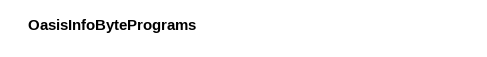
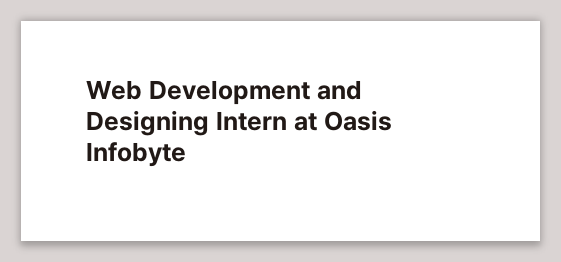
[28,19,196,33] OasisInfoBytePrograms -> [86,80,362,105] [86,110,392,136] [86,142,186,167] Web Development and Designing Intern at Oasis Infobyte

